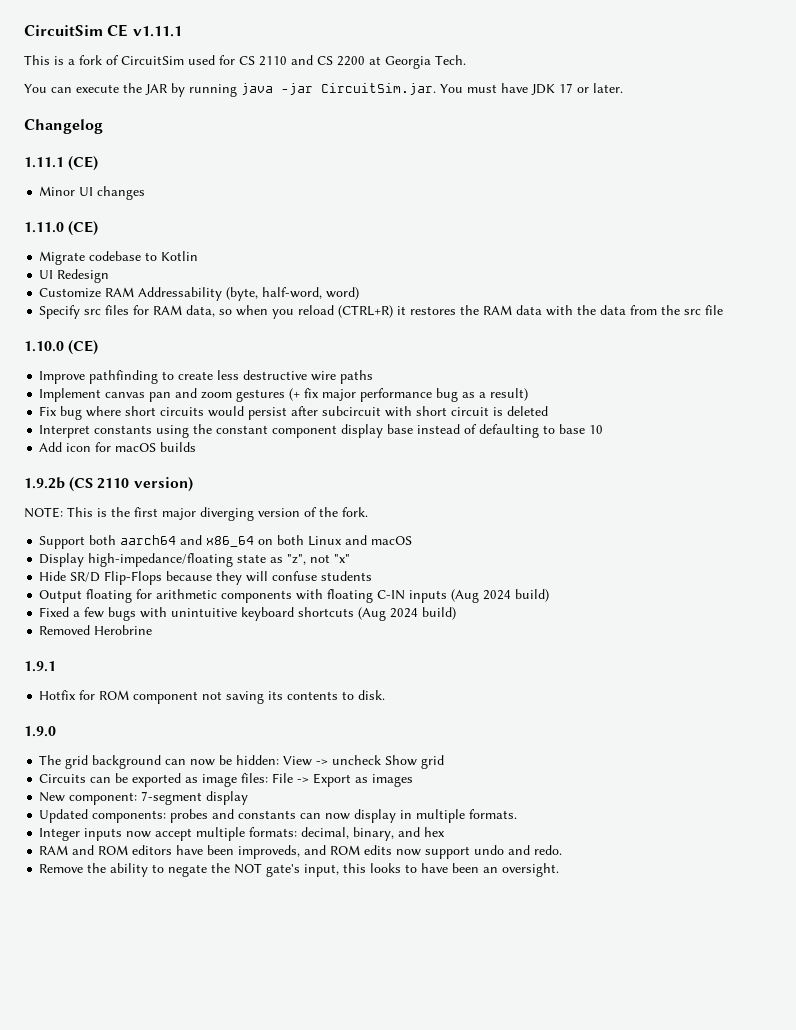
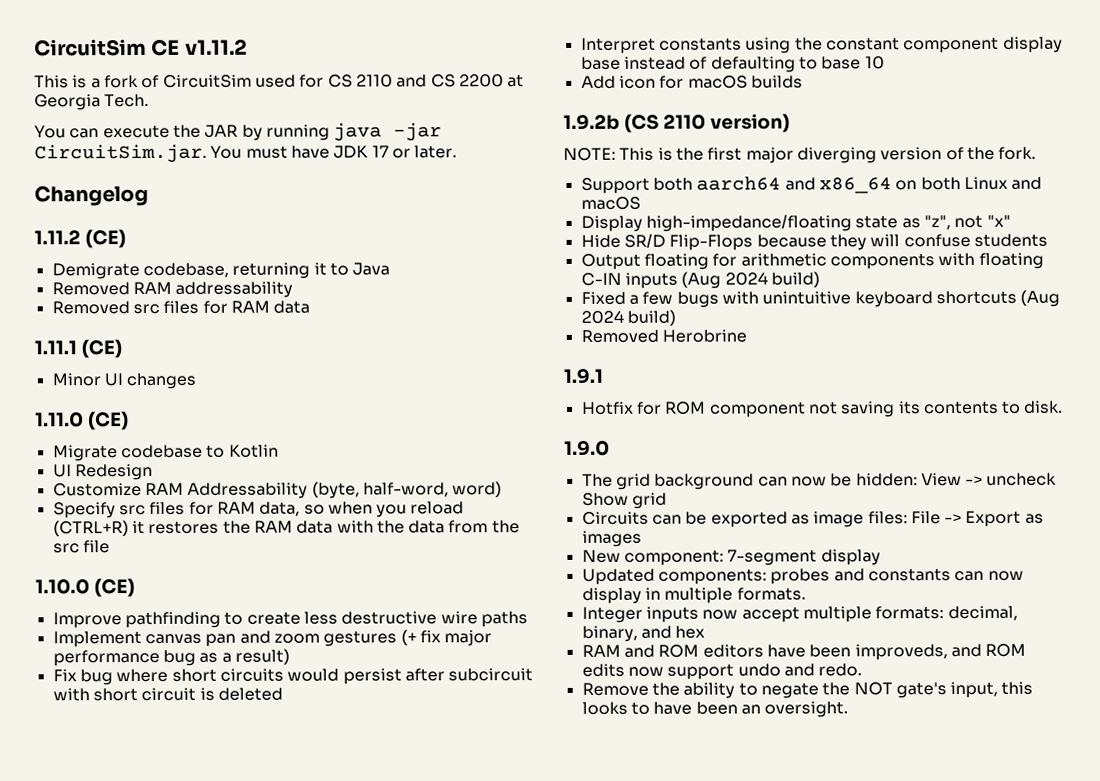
[132,26,182,37] v1.11.1 -> [184,38,248,55] v1.11.2
(103, 126) none -> [34,229,126,249] [51,262,391,280] [51,281,294,298] [51,300,311,315] // 1.11.2 (CE) // Demigrate codebase, returning it to Java // Removed RAM addressability // Removed src files for RAM data

